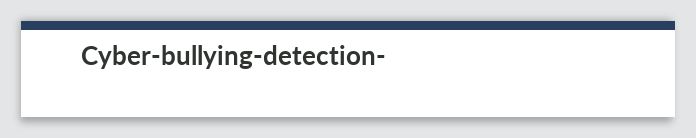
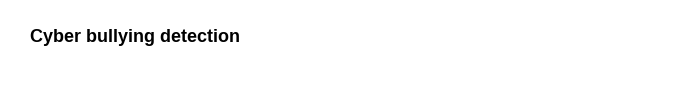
[81,45,386,69] Cyber-bullying-detection- -> [30,29,240,46] Cyber bullying detection

